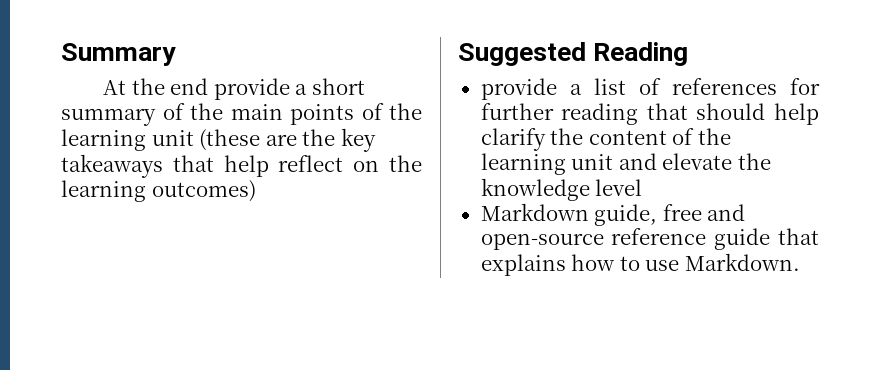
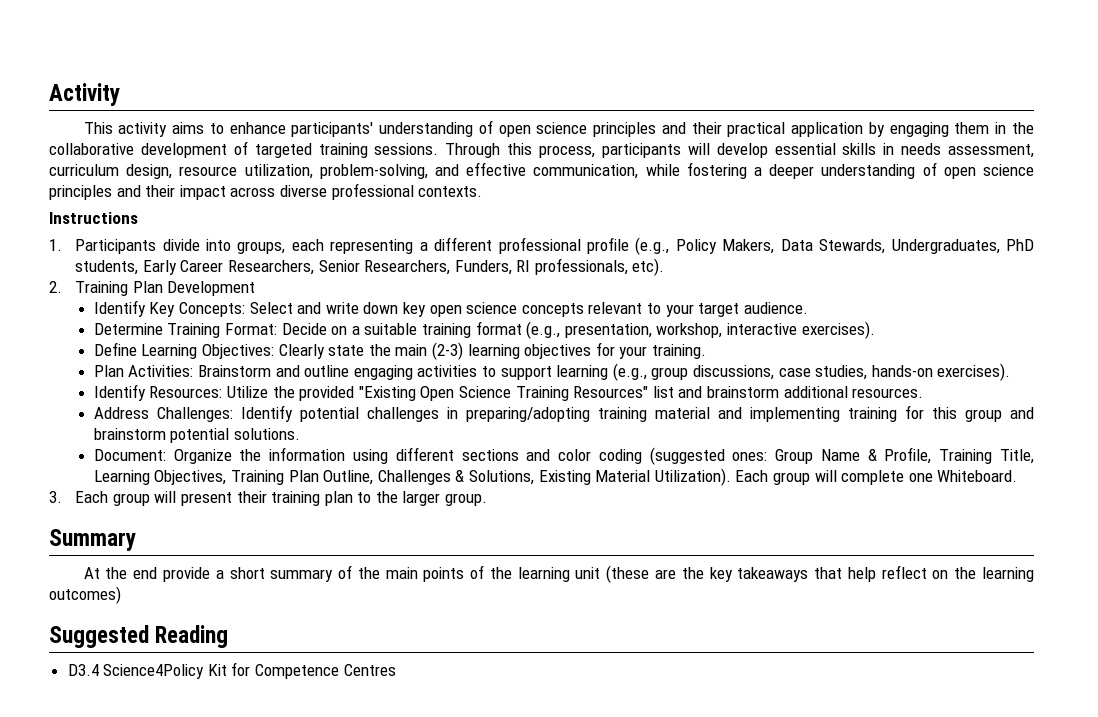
(61, 54) none -> [49,83,120,106] [83,120,1034,137] [49,141,1034,158] [49,162,1035,179] [49,183,483,200] [49,212,138,224] [49,237,1034,255] [75,258,665,276] [49,281,256,296] [93,300,808,317] [93,321,875,339] [93,342,706,360] [93,363,1011,381] [93,384,924,401] [93,405,1034,422] [93,428,301,443] [93,447,1034,465] [93,468,1018,486] [49,491,488,506] Activity // This activity aims to enhance participants' understanding of open science principles and their practical application by engaging them in the collaborative development of targeted training sessions. Through this process, participants will develop essential skills in needs assessment, curriculum design, resource utilization, problem-solving, and effective communication, while fostering a deeper understanding of open science principles and their impact across diverse professional contexts. // Instructions // 1. Participants divide into groups, each representing a different professional profile (e.g., Policy Makers, Data Stewards, Undergraduates, PhD students, Early Career Researchers, Senior Researchers, Funders, RI professionals, etc). // 2. Training Plan Development // Identify Key Concepts: Select and write down key open science concepts relevant to your target audience. // Determine Training Format: Decide on a suitable training format (e.g., presentation, workshop, interactive exercises). // Define Learning Objectives: Clearly state the main (2-3) learning objectives for your training. // Plan Activities: Brainstorm and outline engaging activities to support learning (e.g., group discussions, case studies, hands-on exercises). // Identify Resources: Utilize the provided "Existing Open Science Training Resources" list and brainstorm additional resources. // Address Challenges: Identify potential challenges in preparing/adopting training material and implementing training for this group and brainstorm potential solutions. // Document: Organize the information using different sections and color coding (suggested ones: Group Name & Profile, Training Title, Learning Objectives, Training Plan Outline, Challenges & Solutions, Existing Material Utilization). Each group will complete one Whiteboard. // 3. Each group will present their training plan to the larger group. //
[480,78,820,100] [480,103,819,125] [480,128,731,151] [480,153,771,175] [480,178,643,201] [480,203,746,226] [480,228,819,250] [480,253,800,276] provide a list of references for further reading that should help clarify the content of the learning unit and elevate the knowledge level // Markdown guide, free and open-source reference guide that explains how to use Markdown. -> [67,662,396,679] D3.4 Science4Policy Kit for Competence Centres

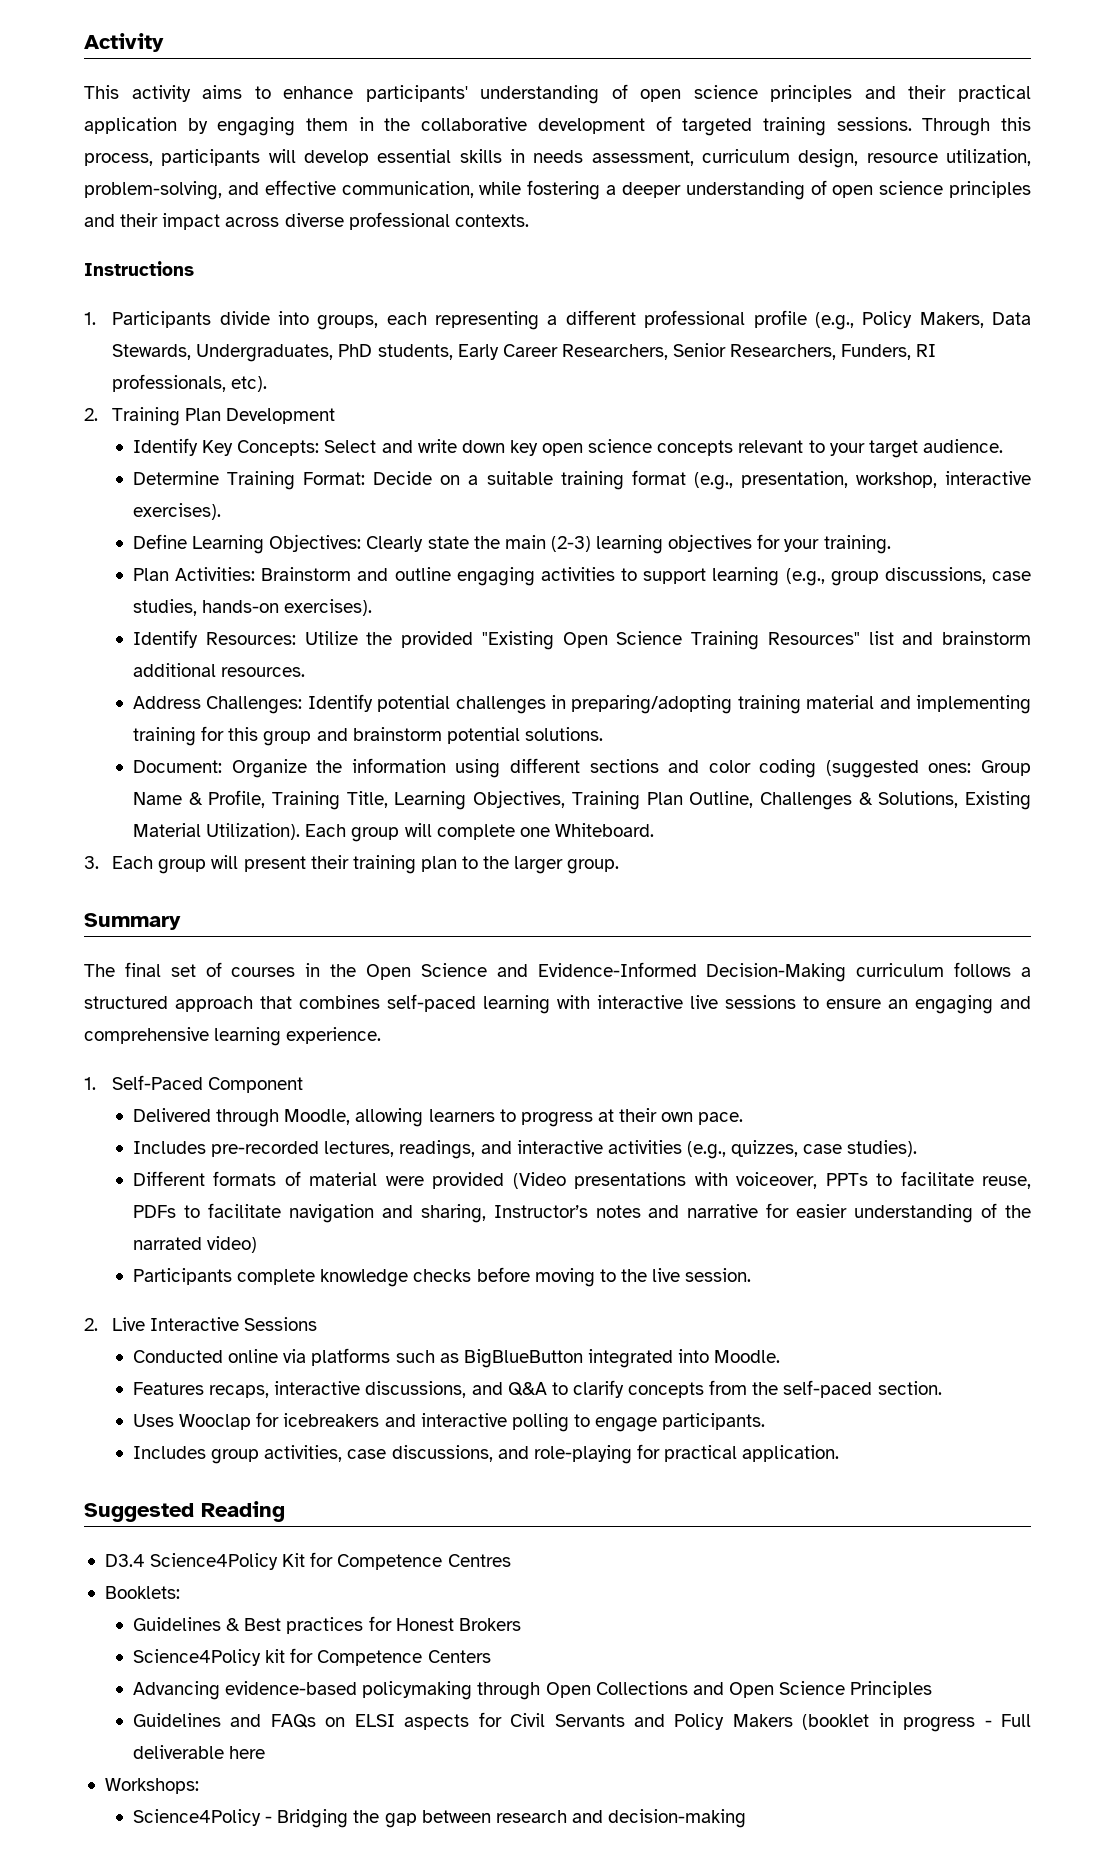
[83,565,1034,583] [49,586,121,604] At the end provide a short summary of the main points of the learning unit (these are the key takeaways that help reflect on the learning outcomes) -> [84,962,1031,982] [84,994,1031,1014] [84,1027,382,1046] [84,1075,304,1093] [133,1108,744,1127] [133,1140,918,1159] [133,1171,1031,1189] [133,1203,1032,1223] [133,1236,258,1253] [133,1267,752,1287] [84,1317,318,1331] [133,1348,781,1368] [133,1380,942,1398] [133,1412,766,1432] [133,1444,840,1464] The final set of courses in the Open Science and Evidence-Informed Decision-Making curriculum follows a structured approach that combines self-paced learning with interactive live sessions to ensure an engaging and comprehensive learning experience. // 1. Self-Paced Component // Delivered through Moodle, allowing learners to progress at their own pace. // Includes pre-recorded lectures, readings, and interactive activities (e.g., quizzes, case studies). // Different formats of material were provided (Video presentations with voiceover, PPTs to facilitate reuse, PDFs to facilitate navigation and sharing, Instructor’s notes and narrative for easier understanding of the narrated video) // Participants complete knowledge checks before moving to the live session. // 2. Live Interactive Sessions // Conducted online via platforms such as BigBlueButton integrated into Moodle. // Features recaps, interactive discussions, and Q&A to clarify concepts from the self-paced section. // Uses Wooclap for icebreakers and interactive polling to engage participants. // Includes group activities, case discussions, and role-playing for practical application.
(396, 670) none -> [104,1586,180,1599] [133,1616,521,1634] [133,1648,491,1666] [133,1681,933,1700] [133,1712,1032,1732] [133,1745,266,1759] [104,1778,199,1794] [133,1809,747,1828] // Booklets: // Guidelines & Best practices for Honest Brokers // Science4Policy kit for Competence Centers // Advancing evidence-based policymaking through Open Collections and Open Science Principles // Guidelines and FAQs on ELSI aspects for Civil Servants and Policy Makers (booklet in progress - Full deliverable here // Workshops: // Science4Policy - Bridging the gap between research and decision-making

